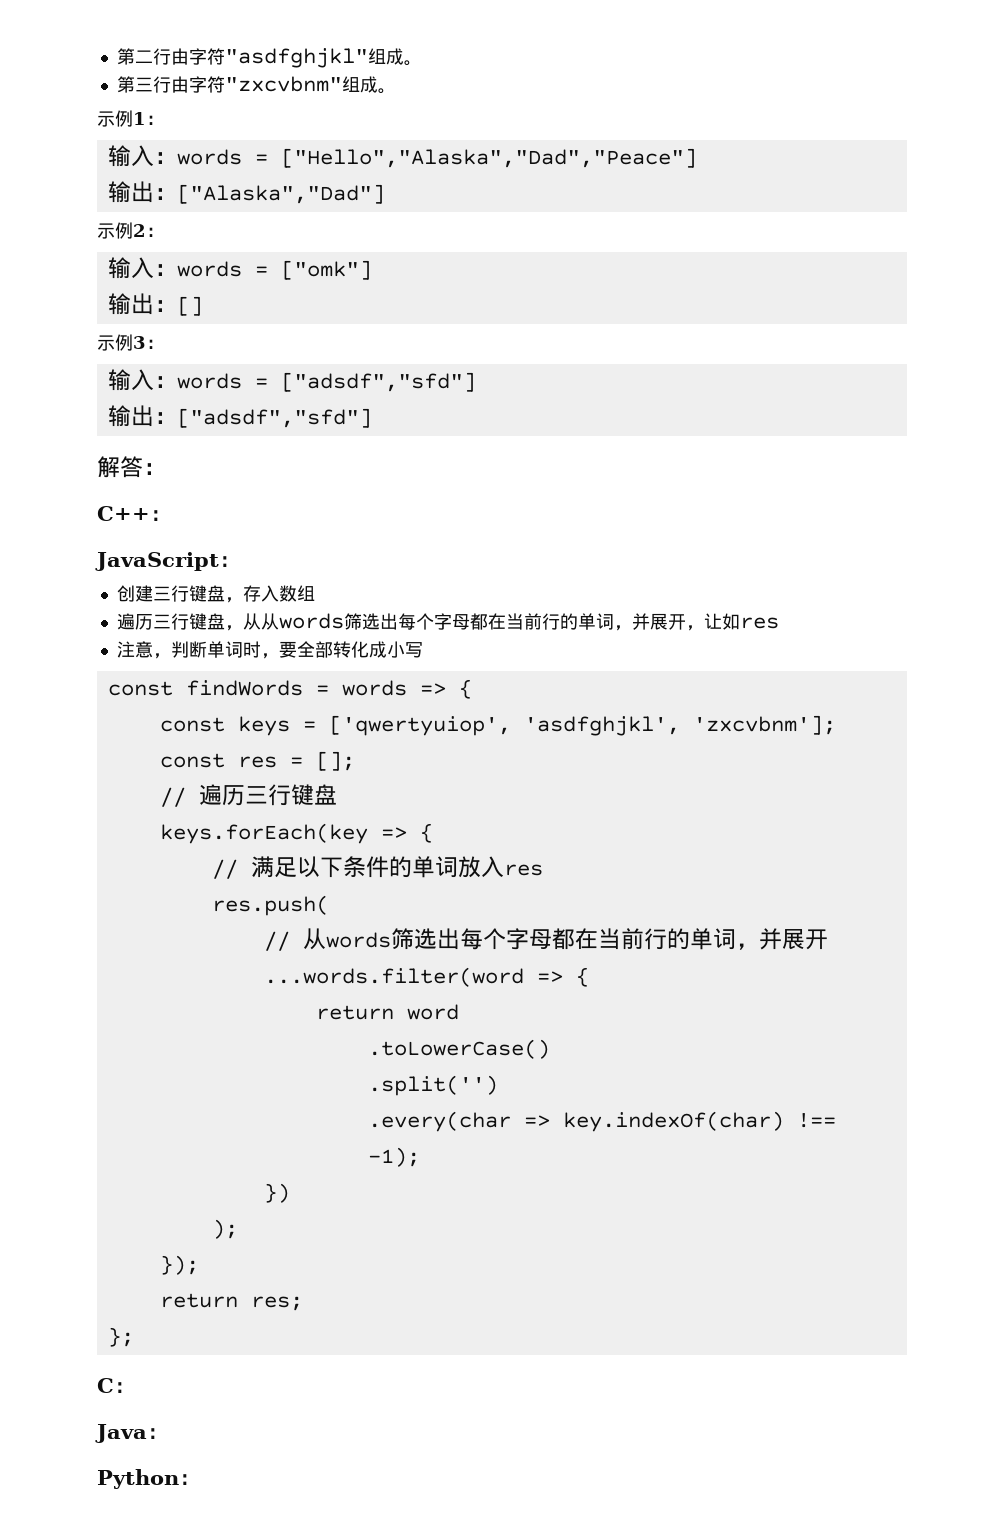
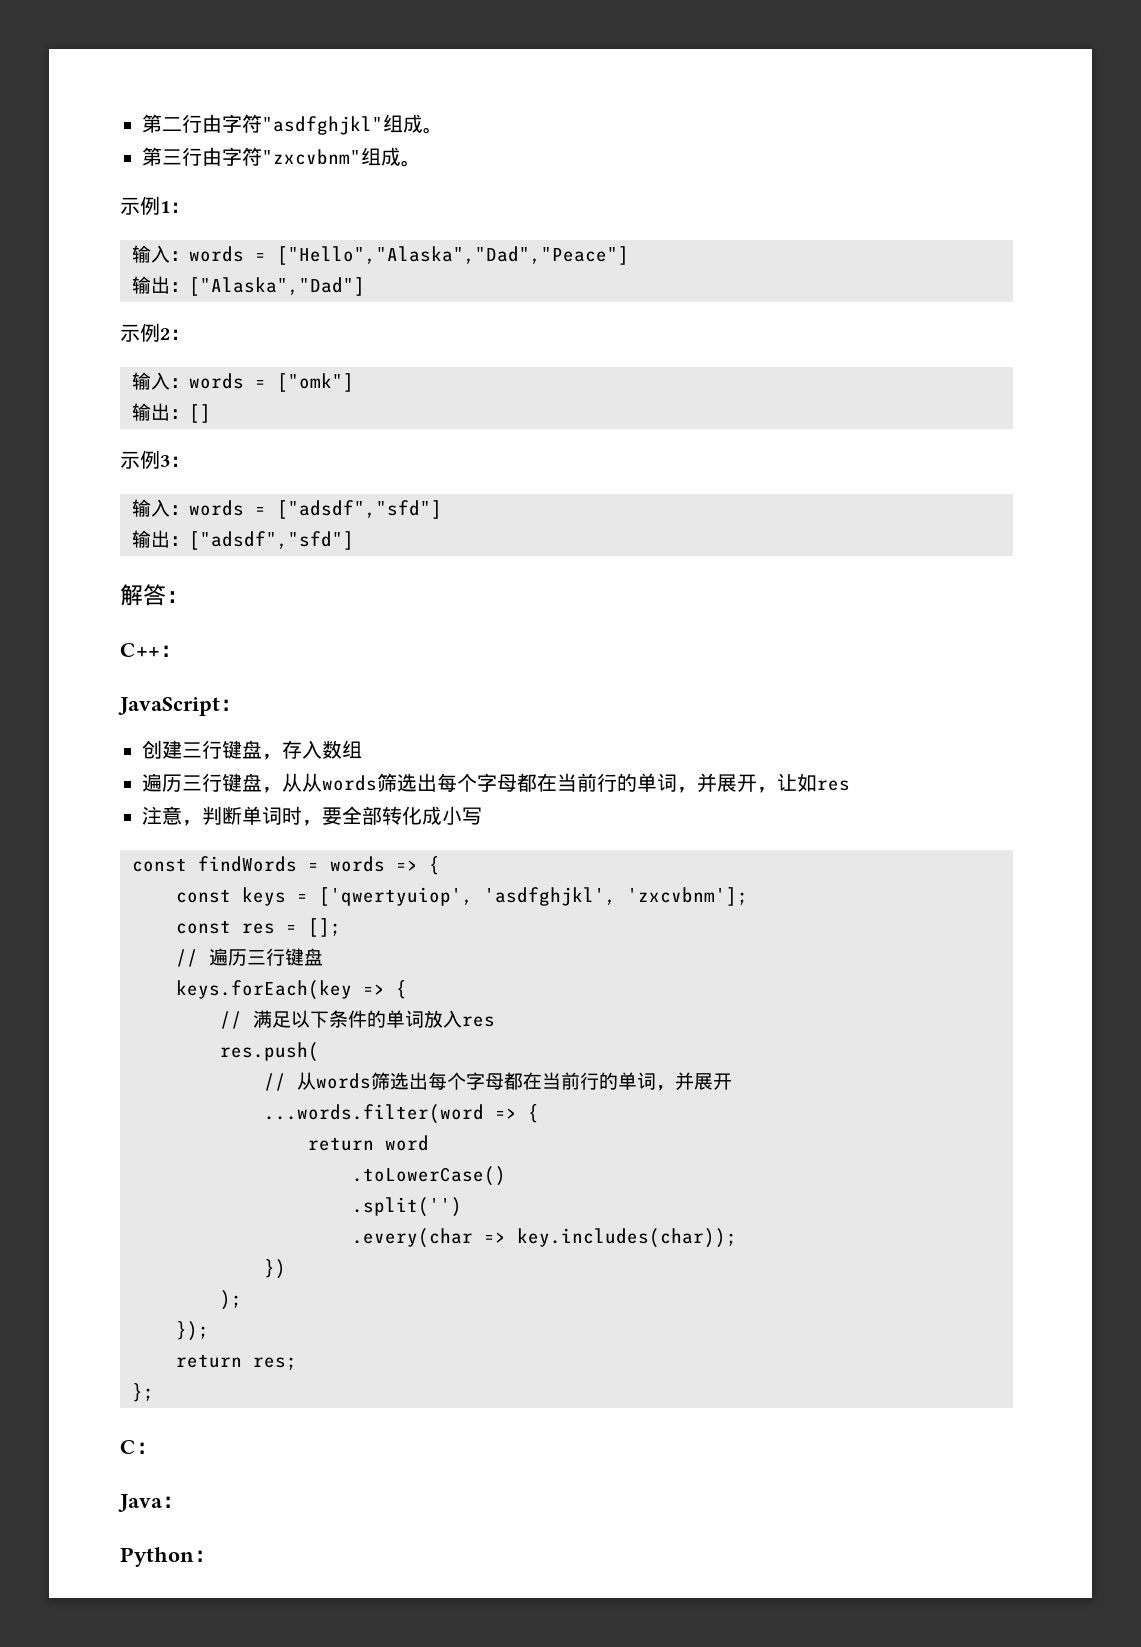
[562,1111,836,1132] [367,1147,420,1167] key.indexOf(char) !== -1); -> [517,1228,737,1248] key.includes(char));

